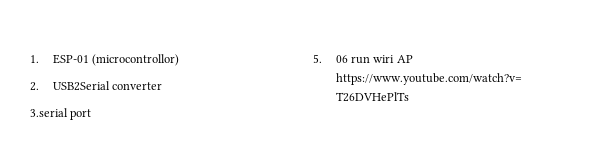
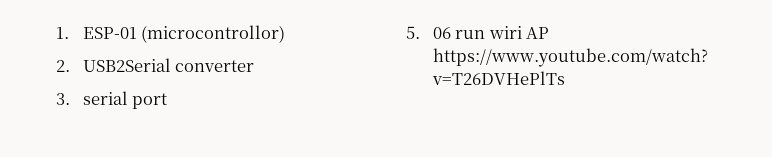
[30,108,68,117] 3.serial -> [56,91,128,105] 3. serial

